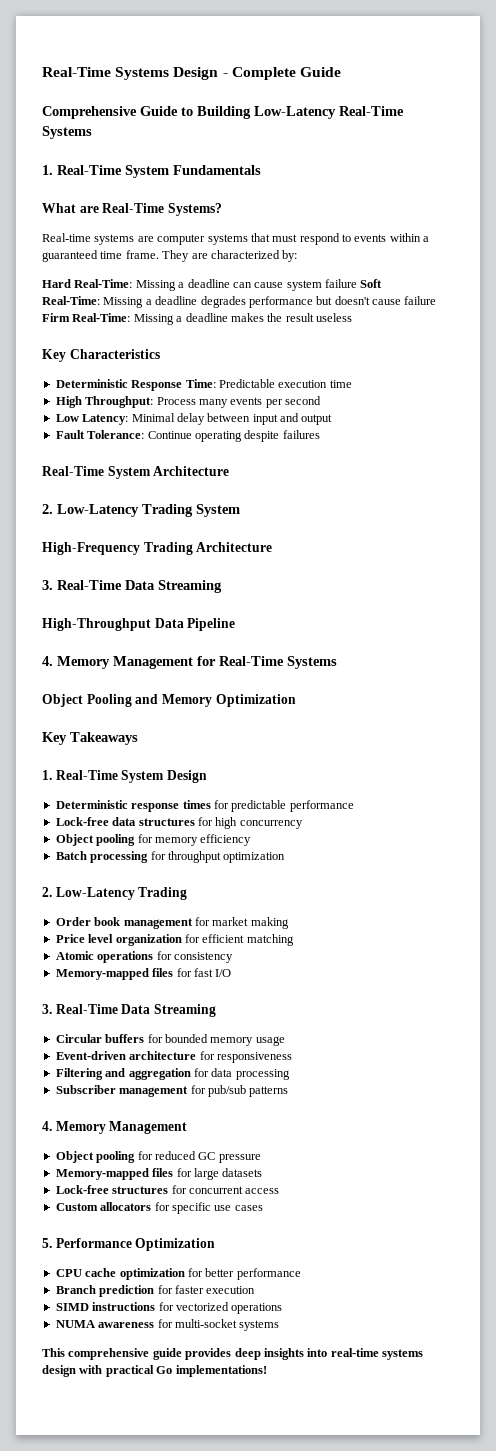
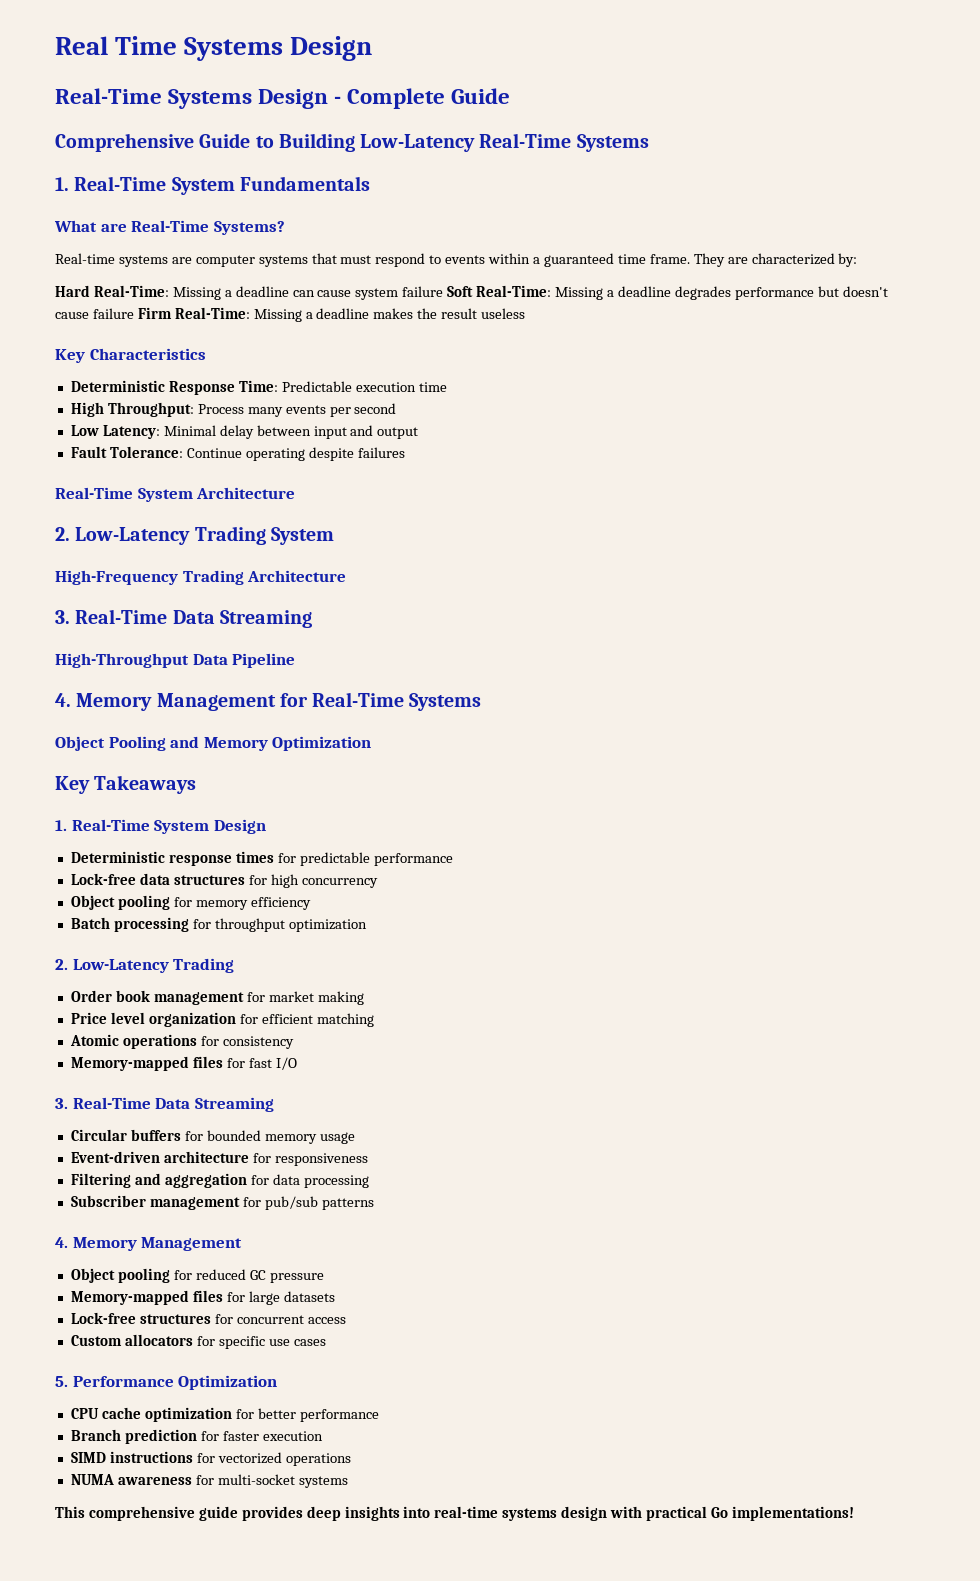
(42, 72) none -> [55,36,373,61] Real Time Systems Design //

